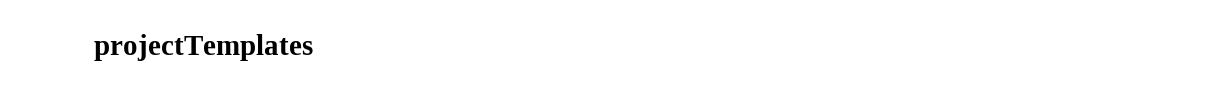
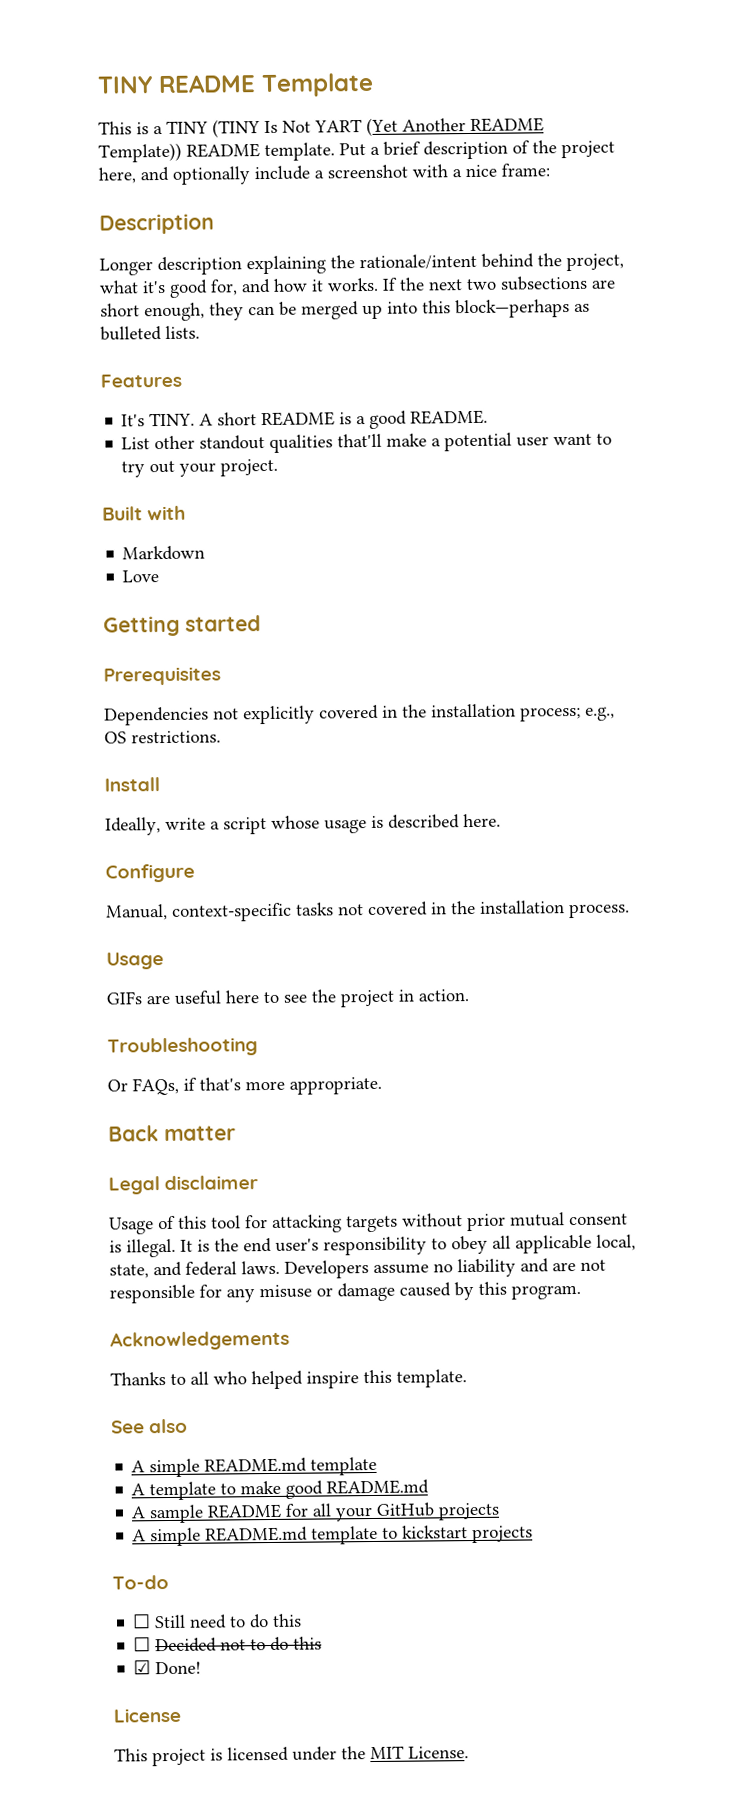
[94,34,313,61] projectTemplates -> [97,72,374,98] [98,117,544,138] [98,140,615,163] [98,163,550,185] [99,213,215,235] [99,253,624,276] [99,275,616,298] [100,299,590,322] [100,325,200,341] [100,373,182,388] [121,409,489,429] [121,432,613,453] [121,458,279,478] [102,505,187,521] [122,545,206,561] [122,570,160,583] [103,615,261,637] [103,666,221,686] [104,703,615,726] [104,730,221,744] [104,777,160,792] [105,813,501,836] [105,863,195,883] [106,900,630,922] [106,952,164,970] [106,989,469,1008] [107,1037,258,1057] [107,1076,382,1096] [108,1125,236,1142] [108,1175,259,1195] [109,1212,628,1235] [109,1234,636,1258] [109,1258,606,1279] [109,1281,581,1304] [110,1330,290,1351] [110,1369,467,1390] [111,1418,189,1434] [131,1456,378,1478] [131,1479,430,1501] [131,1502,501,1524] [132,1525,534,1547] [112,1575,169,1590] [132,1613,303,1629] [133,1636,323,1653] [133,1660,202,1675] [113,1707,181,1723] [114,1745,469,1767] TINY README Template // This is a TINY (TINY Is Not YART (Yet Another README Template)) README template. Put a brief description of the project here, and optionally include a screenshot with a nice frame: // Description // Longer description explaining the rationale/intent behind the project, what it's good for, and how it works. If the next two subsections are short enough, they can be merged up into this block—perhaps as bulleted lists. // Features // It's TINY. A short README is a good README. // List other standout qualities that'll make a potential user want to try out your project. // Built with // Markdown // Love // Getting started // Prerequisites // Dependencies not explicitly covered in the installation process; e.g., OS restrictions. // Install // Ideally, write a script whose usage is described here. // Configure // Manual, context-specific tasks not covered in the installation process. // Usage // GIFs are useful here to see the project in action. // Troubleshooting // Or FAQs, if that's more appropriate. // Back matter // Legal disclaimer // Usage of this tool for attacking targets without prior mutual consent is illegal. It is the end user's responsibility to obey all applicable local, state, and federal laws. Developers assume no liability and are not responsible for any misuse or damage caused by this program. // Acknowledgements // Thanks to all who helped inspire this template. // See also // A simple README.md template // A template to make good README.md // A sample README for all your GitHub projects // A simple README.md template to kickstart projects // To-do // ☐ Still need to do this // ☐ Decided not to do this // ☑ Done! // License // This project is licensed under the MIT License.

